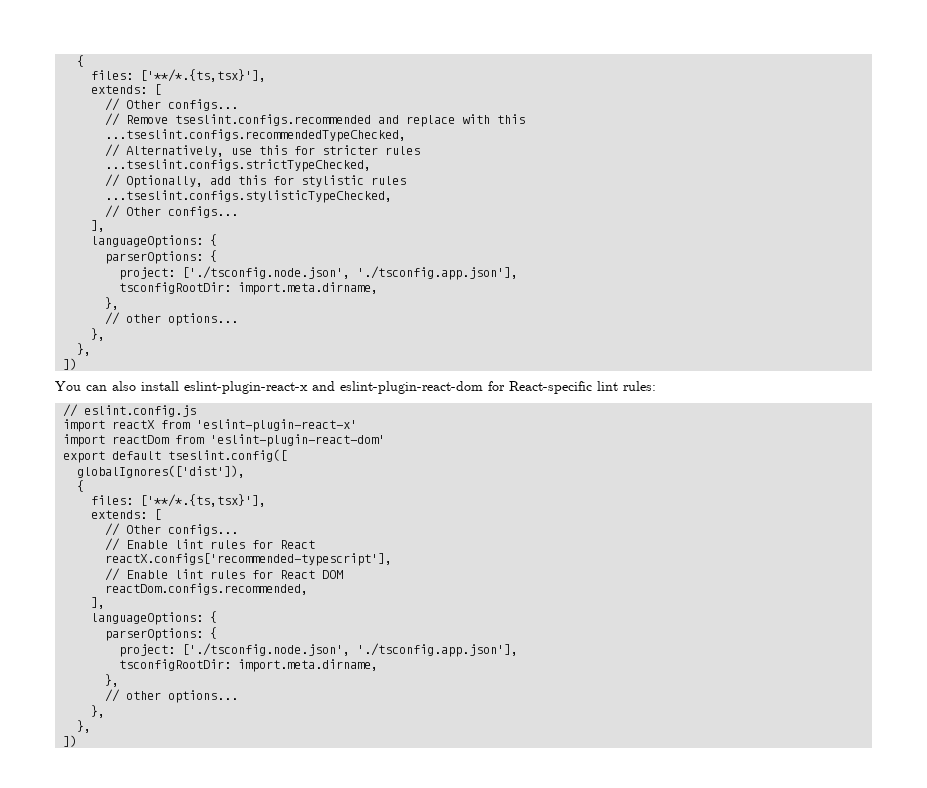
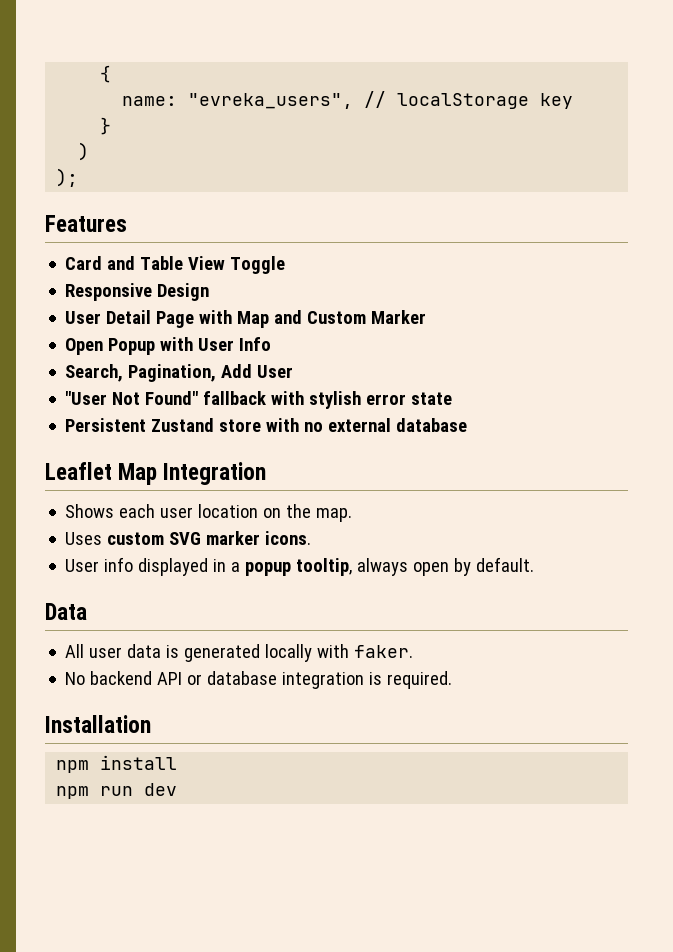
[77,55,85,67] [91,69,267,82] [91,84,162,95] [105,98,239,111] [105,113,526,127] [105,129,407,142] [105,144,421,157] [105,159,372,172] [105,174,407,188] [105,190,393,203] [105,205,239,218] [91,220,106,232] [91,234,218,248] [105,250,218,264] [119,266,519,280] [119,282,379,295] [105,297,120,310] [105,312,239,326] [91,328,106,341] [77,343,92,356] [63,358,78,370] [55,381,656,394] [63,404,197,417] [63,419,358,432] [63,434,386,447] [63,449,288,463] [77,465,246,478] [77,480,85,492] [91,494,267,507] [91,509,162,520] [105,523,239,536] [105,538,316,551] [105,553,393,566] [105,568,344,581] [105,583,309,595] [91,597,106,609] [91,611,218,625] [105,627,218,641] [119,643,519,657] [119,659,379,672] [105,674,120,687] [105,689,239,703] [91,705,106,718] [77,720,92,733] [63,735,78,747] { // files: ['**/*.{ts,tsx}'], // extends: [ // // Other configs... // // Remove tseslint.configs.recommended and replace with this // ...tseslint.configs.recommendedTypeChecked, // // Alternatively, use this for stricter rules // ...tseslint.configs.strictTypeChecked, // // Optionally, add this for stylistic rules // ...tseslint.configs.stylisticTypeChecked, // // Other configs... // ], // languageOptions: { // parserOptions: { // project: ['./tsconfig.node.json', './tsconfig.app.json'], // tsconfigRootDir: import.meta.dirname, // }, // // other options... // }, // }, // ]) // You can also install eslint-plugin-react-x and eslint-plugin-react-dom for React-specific lint rules: // // eslint.config.js // import reactX from 'eslint-plugin-react-x' // import reactDom from 'eslint-plugin-react-dom' // export default tseslint.config([ // globalIgnores(['dist']), // { // files: ['**/*.{ts,tsx}'], // extends: [ // // Other configs... // // Enable lint rules for React // reactX.configs['recommended-typescript'], // // Enable lint rules for React DOM // reactDom.configs.recommended, // ], // languageOptions: { // parserOptions: { // project: ['./tsconfig.node.json', './tsconfig.app.json'], // tsconfigRootDir: import.meta.dirname, // }, // // other options... // }, // }, // ]) -> [100,65,112,83] [122,91,574,109] [100,117,112,135] [78,142,90,161] [56,168,79,187] [45,215,127,232] [65,256,286,274] [65,283,210,301] [65,310,427,328] [65,337,272,355] [65,364,294,382] [65,391,453,409] [65,418,468,432] [45,462,267,485] [65,504,353,522] [65,531,312,545] [65,557,535,576] [45,603,87,620] [65,644,414,662] [65,671,453,689] [45,715,151,733] [56,755,178,773] [56,783,178,799] { // name: "evreka_users", // localStorage key // } // ) // ); // Features // Card and Table View Toggle // Responsive Design // User Detail Page with Map and Custom Marker // Open Popup with User Info // Search, Pagination, Add User // "User Not Found" fallback with stylish error state // Persistent Zustand store with no external database // Leaflet Map Integration // Shows each user location on the map. // Uses custom SVG marker icons. // User info displayed in a popup tooltip, always open by default. // Data // All user data is generated locally with faker. // No backend API or database integration is required. // Installation // npm install // npm run dev

